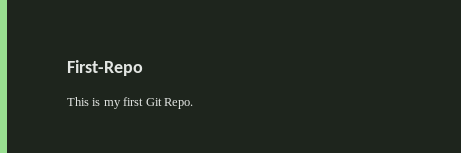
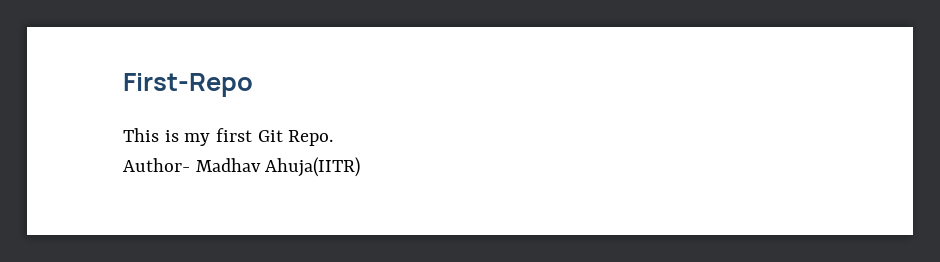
(193, 103) none -> [123,157,361,177] // Author- Madhav Ahuja(IITR)

